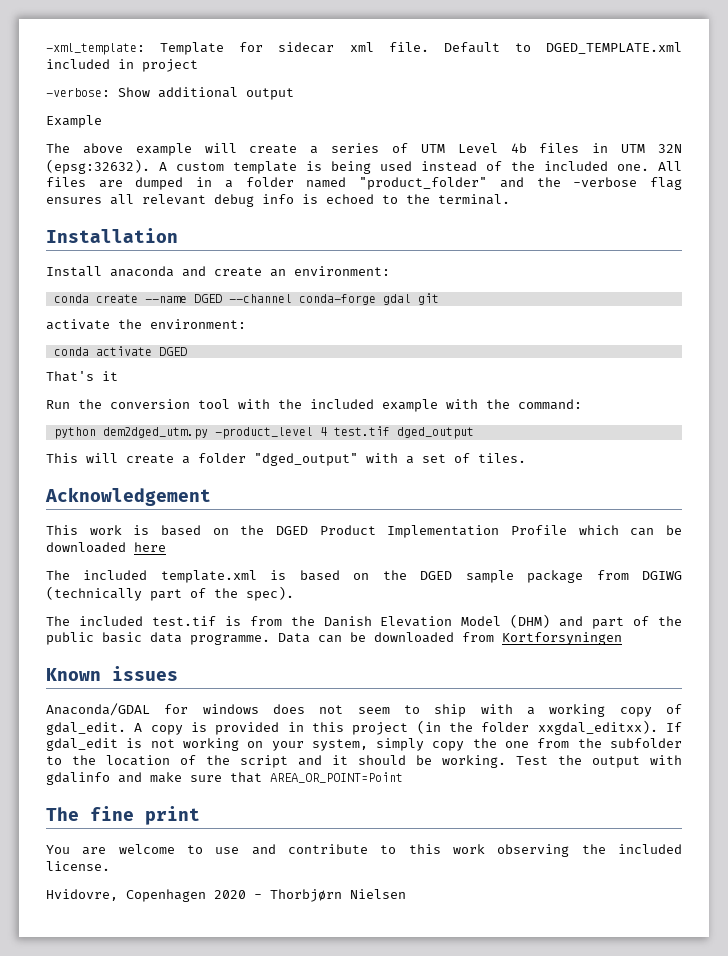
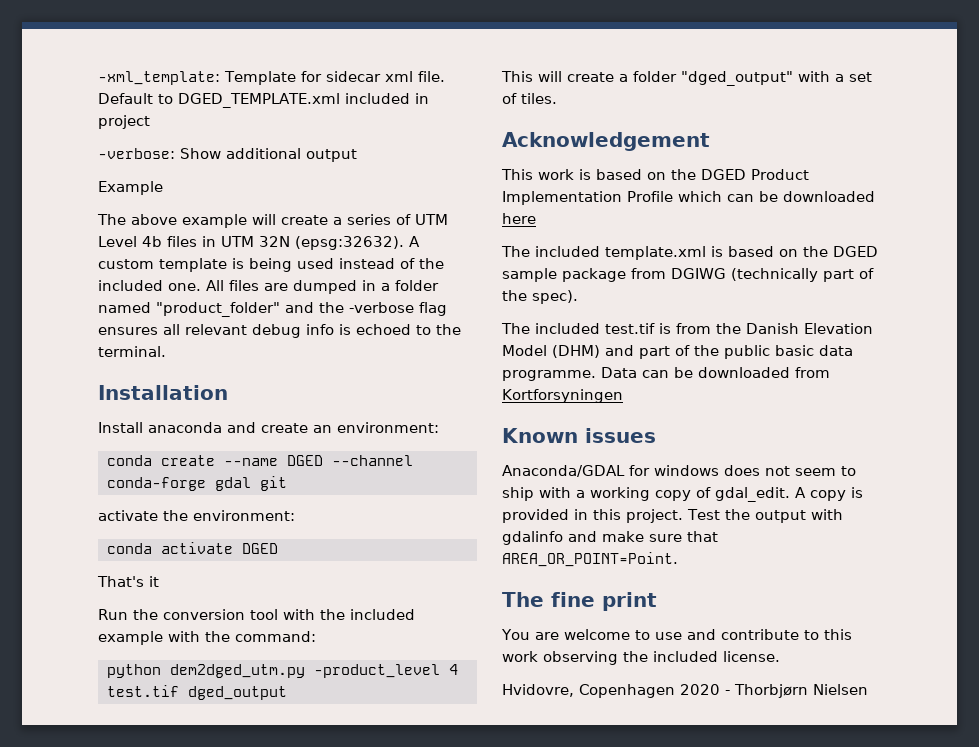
[352,720,682,735] [46,738,682,751] [46,755,506,768] project (in the folder xxgdal_editxx). If gdal_edit is not working on your system, simply copy the one from the subfolder to the location of the script and it should be working. -> [626,509,683,523] project.
[270,772,403,783] AREA_OR_POINT=Point -> [502,552,678,567] AREA_OR_POINT=Point.

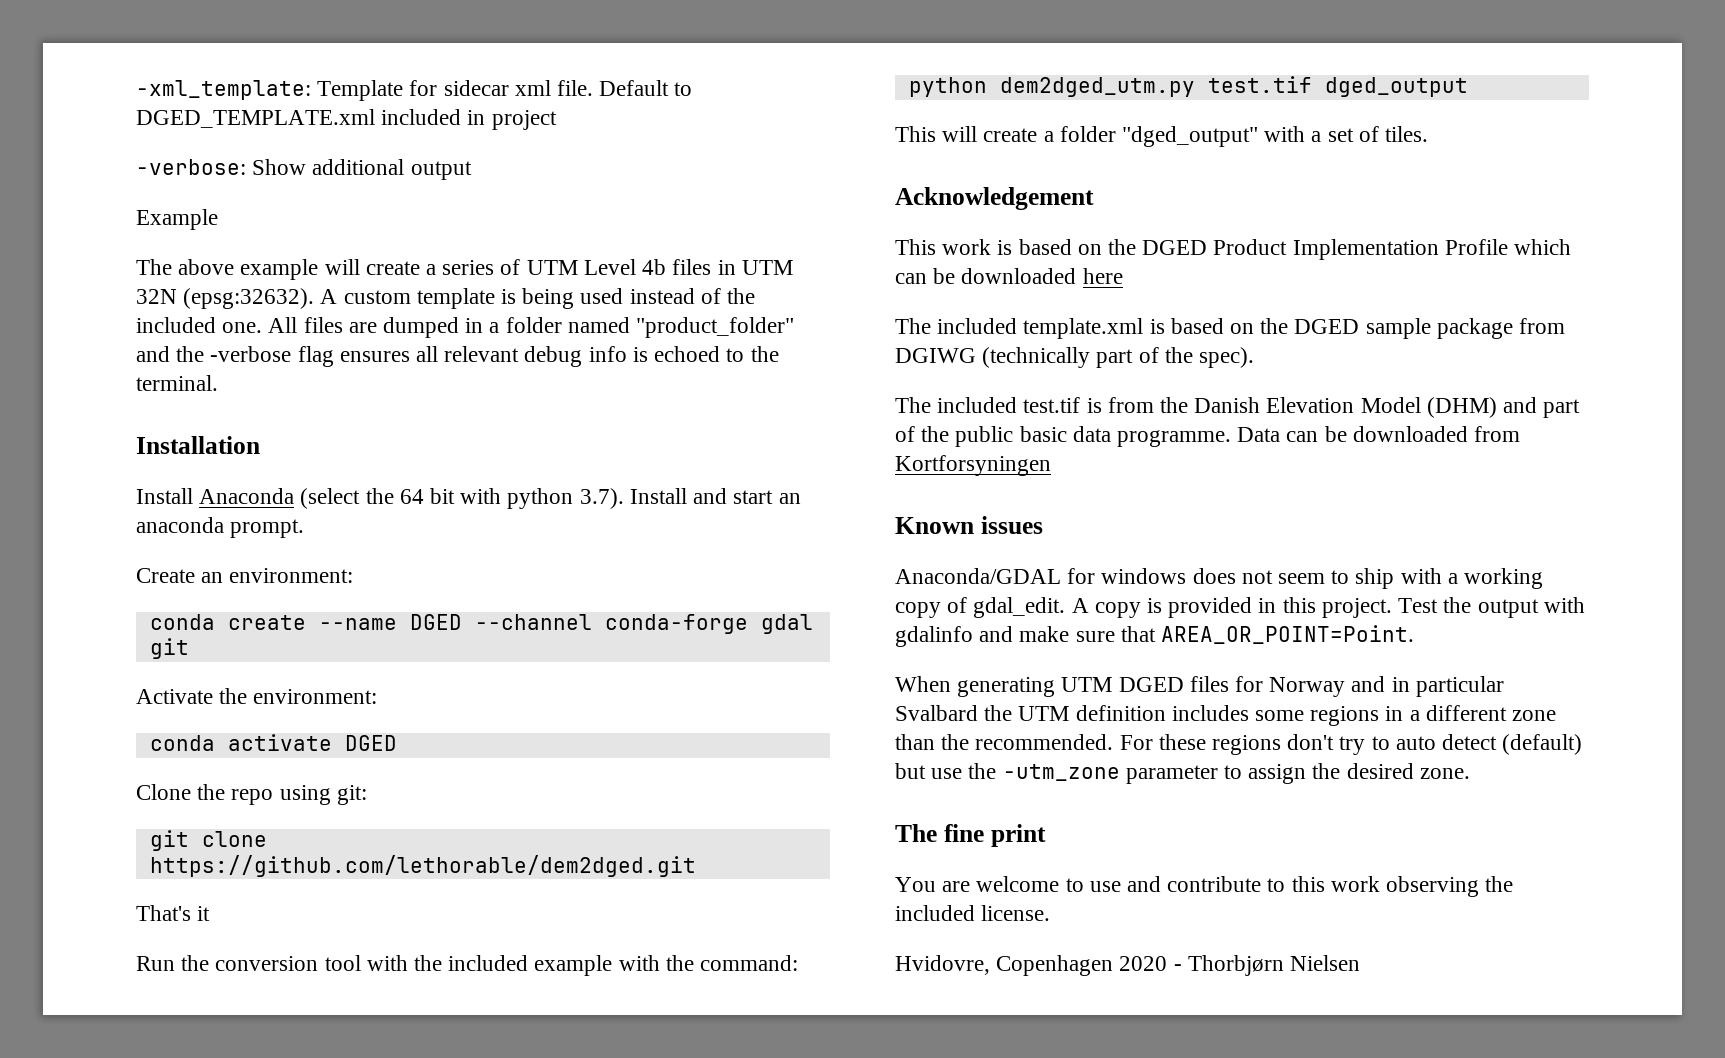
[148,422,308,433] anaconda and create -> [199,488,801,509] [136,517,305,538] [136,568,195,583] Anaconda (select the 64 bit with python 3.7). Install and start an anaconda prompt. // Create
[98,510,158,521] activate -> [136,689,213,704] Activate
(278, 548) none -> [136,784,367,805] [149,830,267,851] [149,855,696,877] // Clone the repo using git: // git clone https://github.com/lethorable/dem2dged.git
[313,664,458,678] -product_level 4 -> (1195, 87) none
(678, 559) none -> [895,676,1504,697] [895,705,1557,726] [895,734,1583,755] [895,763,1470,784] // When generating UTM DGED files for Norway and in particular Svalbard the UTM definition includes some regions in a different zone than the recommended. For these regions don't try to auto detect (default) but use the -utm_zone parameter to assign the desired zone.

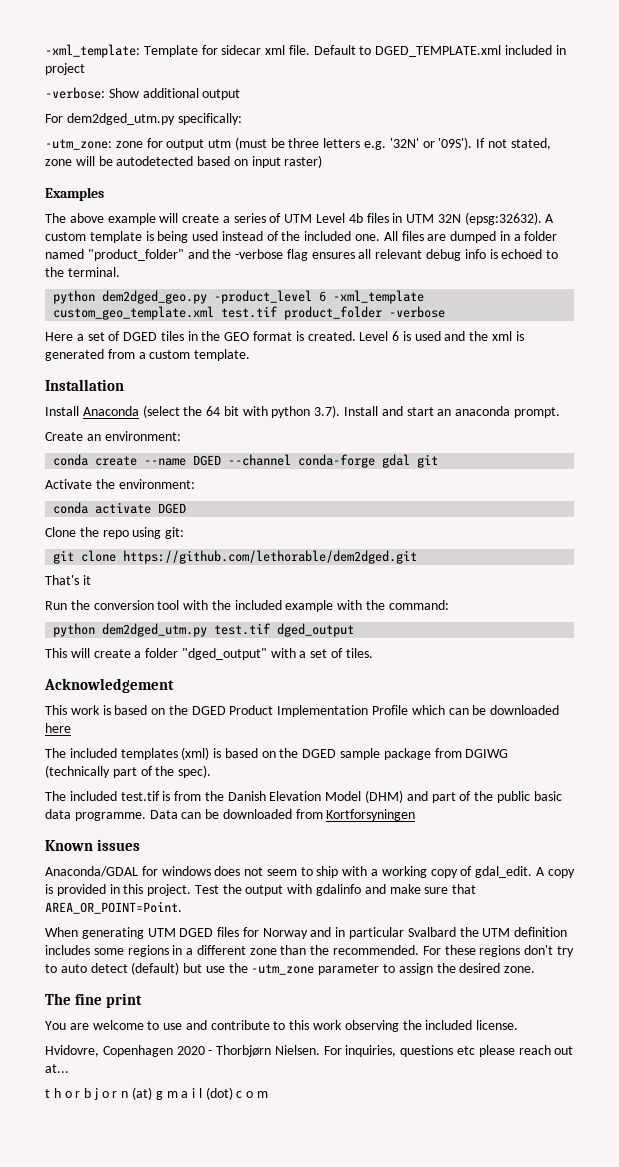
[136,209,218,230] Example -> [45,113,242,125] [45,137,551,150] [45,155,323,168] [45,187,104,201] For dem2dged_utm.py specifically: // -utm_zone: zone for output utm (must be three letters e.g. '32N' or '09S'). If not stated, zone will be autodetected based on input raster) // Examples
(218, 383) none -> [53,290,425,304] [53,306,446,320] [45,331,524,341] [45,349,251,361] // python dem2dged_geo.py -product_level 6 -xml_template custom_geo_template.xml test.tif product_folder -verbose // Here a set of DGED tiles in the GEO format is created. Level 6 is used and the xml is generated from a custom template.
[1023,318,1144,339] template.xml -> [120,747,210,760] templates (xml)
[1290,955,1361,971] Nielsen -> [274,1045,574,1057] [45,1064,69,1073] [45,1087,269,1100] Nielsen. For inquiries, questions etc please reach out at... // t h o r b j o r n (at) g m a i l (dot) c o m

